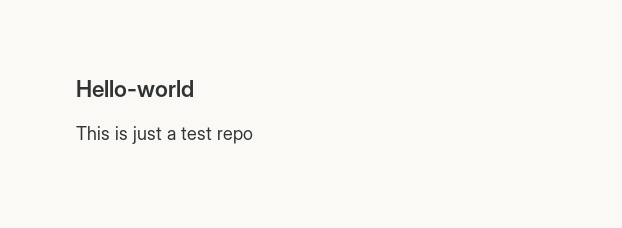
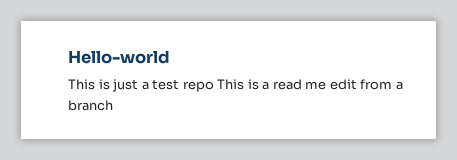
(253, 137) none -> [217,79,403,90] [68,100,113,111] This is a read me edit from a branch

